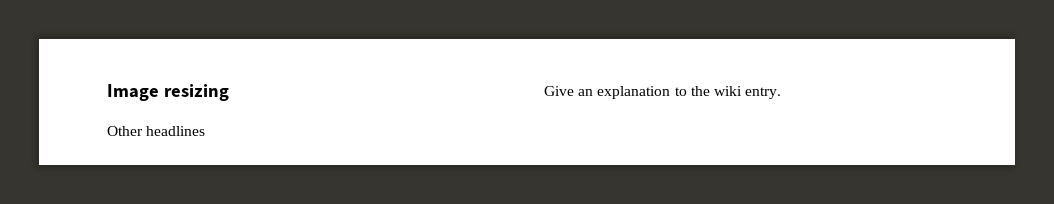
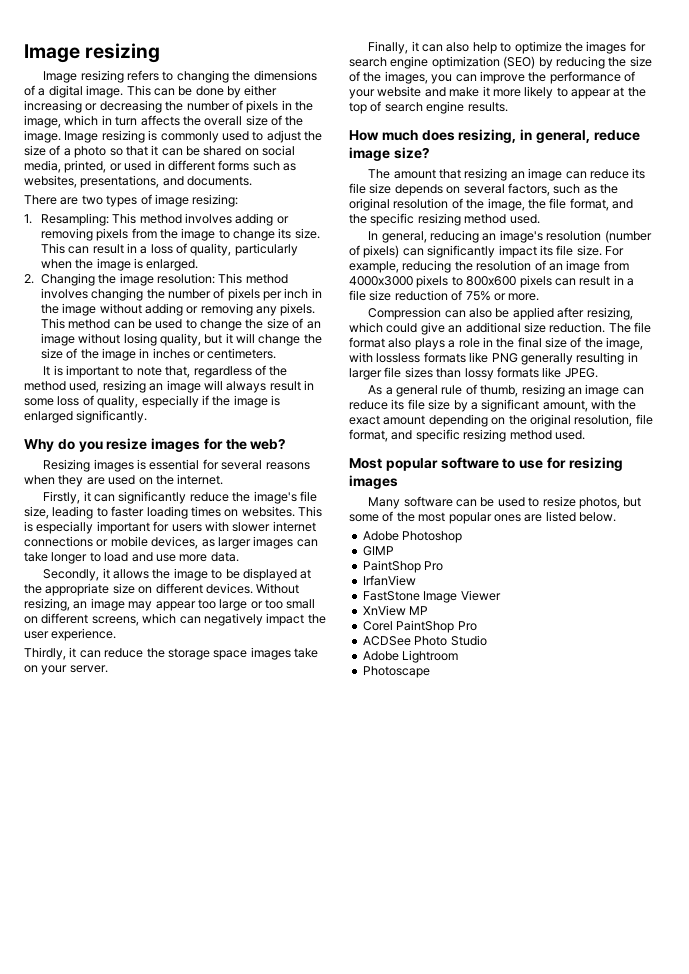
[107,126,206,136] [544,86,782,99] Other headlines // Give an explanation to the wiki entry. -> [43,70,317,83] [24,85,278,98] [24,100,313,113] [24,115,304,128] [24,130,322,143] [24,145,296,158] [24,160,296,173] [24,175,253,188] [24,194,239,207] [24,213,289,226] [40,228,320,241] [40,243,298,256] [40,258,199,271] [24,273,288,286] [40,288,322,301] [40,303,316,316] [40,318,321,331] [40,333,322,346] [40,348,277,361] [43,365,288,378] [24,380,314,393] [24,395,280,408] [24,410,148,423] [24,438,287,452] [43,459,310,472] [24,474,224,487] [43,491,317,504] [24,506,322,519] [24,521,316,534] [24,536,318,549] [24,552,239,564] [43,568,312,581] [24,583,300,596] [24,598,316,611] [24,613,326,626] [24,628,117,641] [24,647,318,660] [24,665,108,675] [368,41,646,54] [349,56,652,69] [349,71,635,84] [349,86,646,99] [349,101,508,114] [349,129,640,143] [349,147,430,161] [368,168,646,181] [349,183,618,196] [349,198,633,211] [349,213,540,226] [368,230,652,243] [349,245,624,258] [349,260,629,273] [349,275,634,288] [349,290,540,301] [368,307,633,320] [349,322,651,335] [349,337,644,350] [349,352,638,365] [349,367,598,380] [368,384,644,397] [349,399,637,412] [349,414,653,427] [349,429,585,442] [349,457,623,471] [349,475,398,489] [368,496,642,509] [349,511,616,524] [362,531,463,543] [362,546,394,556] [362,560,444,573] [362,575,416,586] [362,590,501,603] [362,605,429,616] [362,620,477,633] [362,635,487,646] [362,650,459,663] [362,666,430,678] Image resizing refers to changing the dimensions of a digital image. This can be done by either increasing or decreasing the number of pixels in the image, which in turn affects the overall size of the image. Image resizing is commonly used to adjust the size of a photo so that it can be shared on social media, printed, or used in different forms such as websites, presentations, and documents. // There are two types of image resizing: // 1. Resampling: This method involves adding or removing pixels from the image to change its size. This can result in a loss of quality, particularly when the image is enlarged. // 2. Changing the image resolution: This method involves changing the number of pixels per inch in the image without adding or removing any pixels. This method can be used to change the size of an image without losing quality, but it will change the size of the image in inches or centimeters. // It is important to note that, regardless of the method used, resizing an image will always result in some loss of quality, especially if the image is enlarged significantly. // Why do you resize images for the web? // Resizing images is essential for several reasons when they are used on the internet. // Firstly, it can significantly reduce the image's file size, leading to faster loading times on websites. This is especially important for users with slower internet connections or mobile devices, as larger images can take longer to load and use more data. // Secondly, it allows the image to be displayed at the appropriate size on different devices. Without resizing, an image may appear too large or too small on different screens, which can negatively impact the user experience. // Thirdly, it can reduce the storage space images take on your server. // Finally, it can also help to optimize the images for search engine optimization (SEO) by reducing the size of the images, you can improve the performance of your website and make it more likely to appear at the top of search engine results. // How much does resizing, in general, reduce image size? // The amount that resizing an image can reduce its file size depends on several factors, such as the original resolution of the image, the file format, and the specific resizing method used. // In general, reducing an image's resolution (number of pixels) can significantly impact its file size. For example, reducing the resolution of an image from 4000x3000 pixels to 800x600 pixels can result in a file size reduction of 75% or more. // Compression can also be applied after resizing, which could give an additional size reduction. The file format also plays a role in the final size of the image, with lossless formats like PNG generally resulting in larger file sizes than lossy formats like JPEG. // As a general rule of thumb, resizing an image can reduce its file size by a significant amount, with the exact amount depending on the original resolution, file format, and specific resizing method used. // Most popular software to use for resizing images // Many software can be used to resize photos, but some of the most popular ones are listed below. // Adobe Photoshop // GIMP // PaintShop Pro // IrfanView // FastStone Image Viewer // XnView MP // Corel PaintShop Pro // ACDSee Photo Studio // Adobe Lightroom // Photoscape

